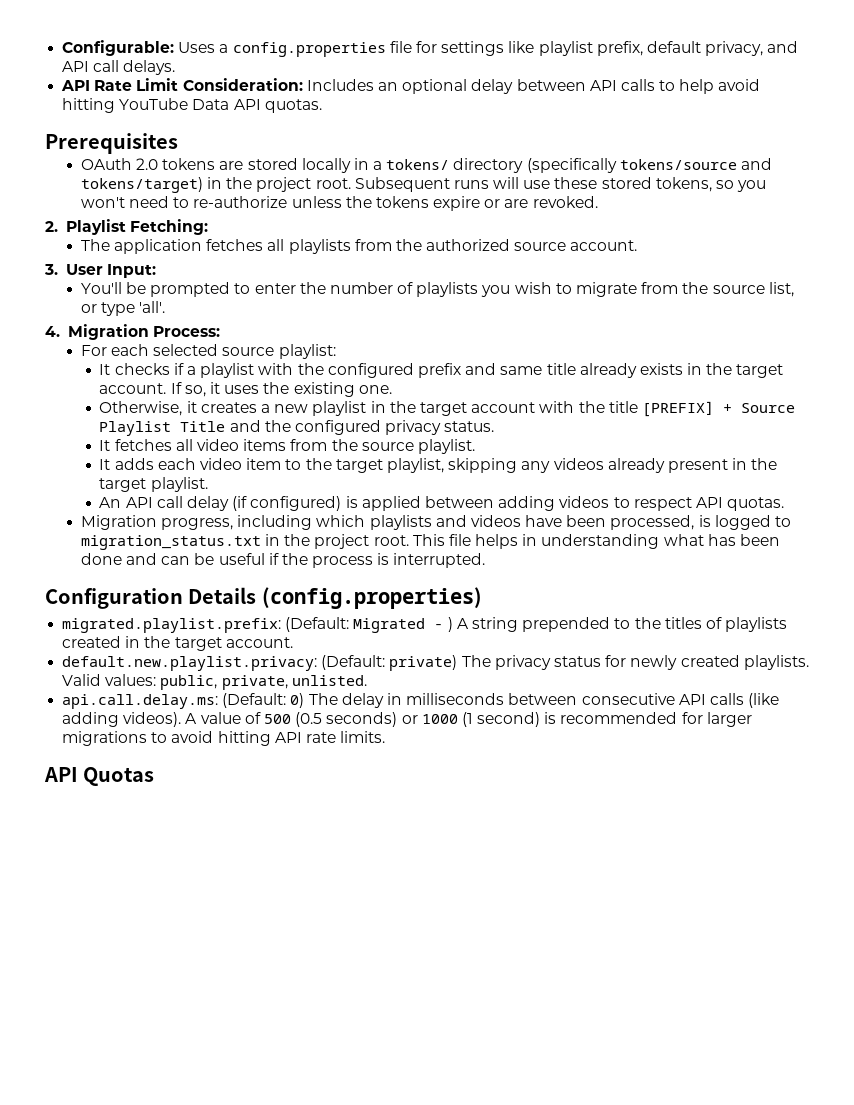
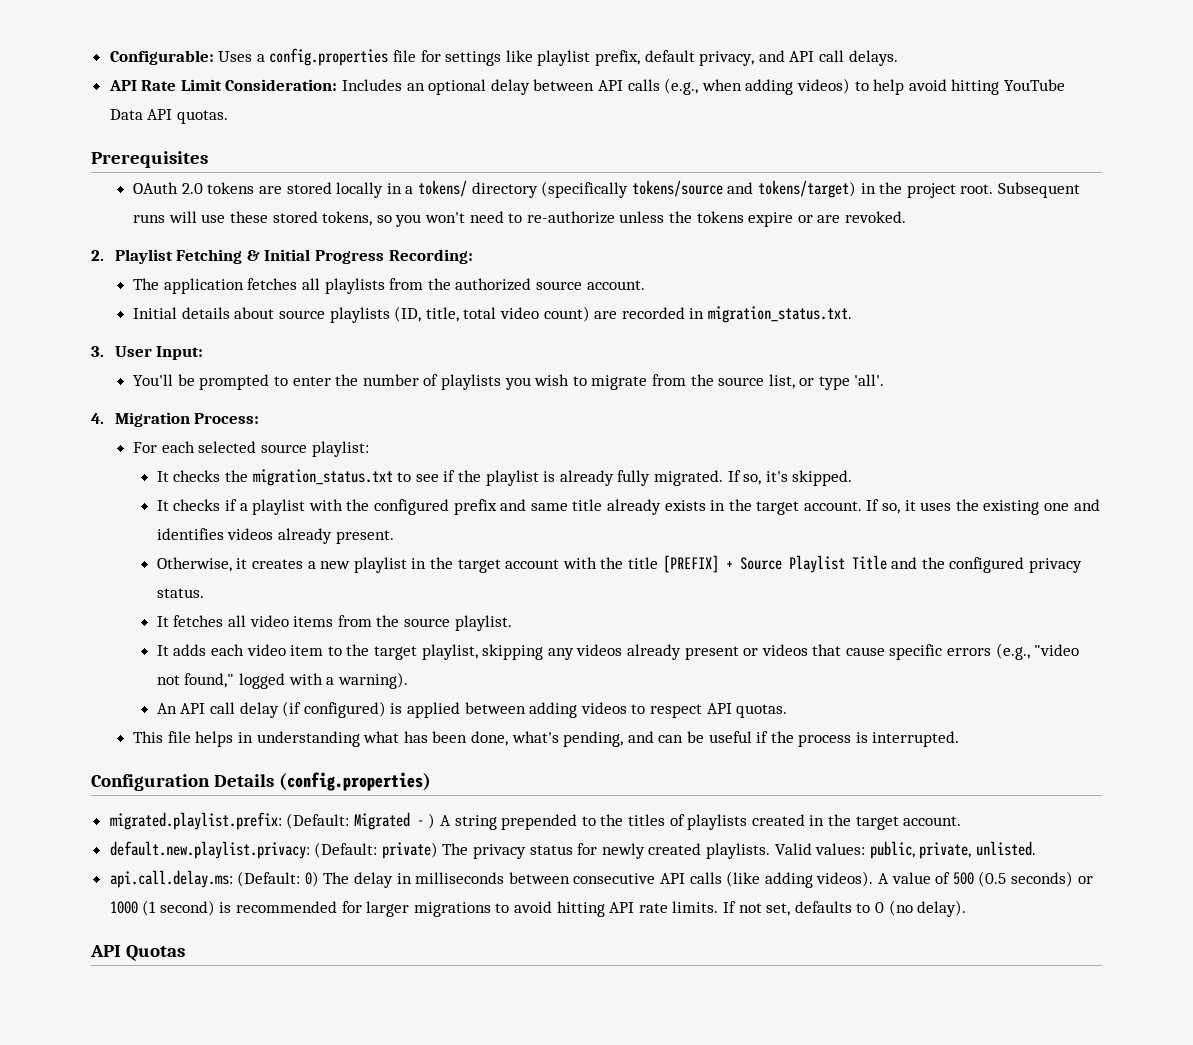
(655, 85) none -> [664,78,850,95] (e.g., when adding videos)
[129,219,208,235] Fetching: -> [176,249,473,264] Fetching & Initial Progress Recording:
(638, 245) none -> [133,306,852,323] // Initial details about source playlists (ID, title, total video count) are recorded in migration_status.txt.
(336, 351) none -> [156,469,853,486] // It checks the migration_status.txt to see if the playlist is already fully migrated. If so, it's skipped.
[358,385,392,394] one. -> [1043,499,1100,511] [156,528,394,544] one and identifies videos already present.
[732,458,778,470] [99,477,208,492] in the target playlist. -> [743,643,1080,660] [156,672,408,689] or videos that cause specific errors (e.g., "video not found," logged with a warning).
[80,515,791,530] [80,534,409,550] Migration progress, including which playlists and videos have been processed, is logged to migration_status.txt in the project root. -> (788, 711) none
[80,553,122,565] done -> [470,731,624,747] done, what's pending,
(386, 737) none -> [722,900,967,917] If not set, defaults to 0 (no delay).

